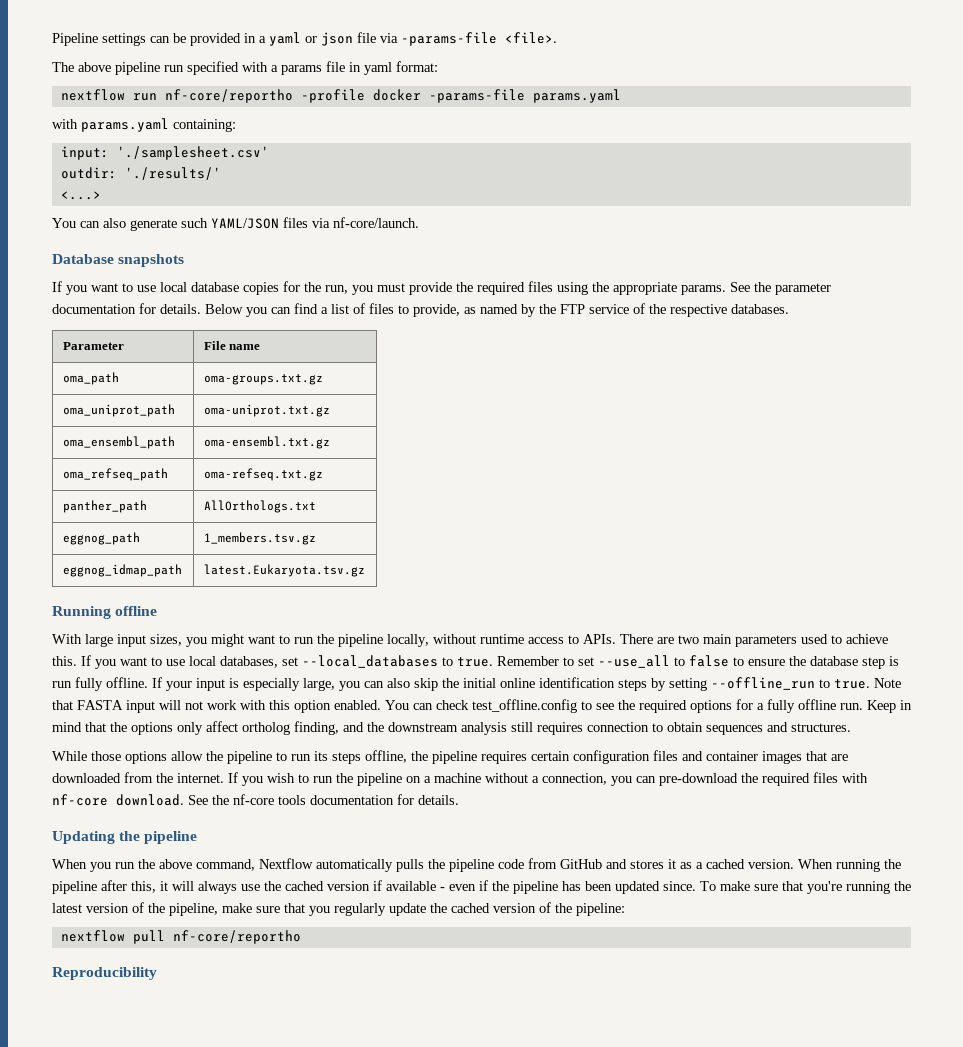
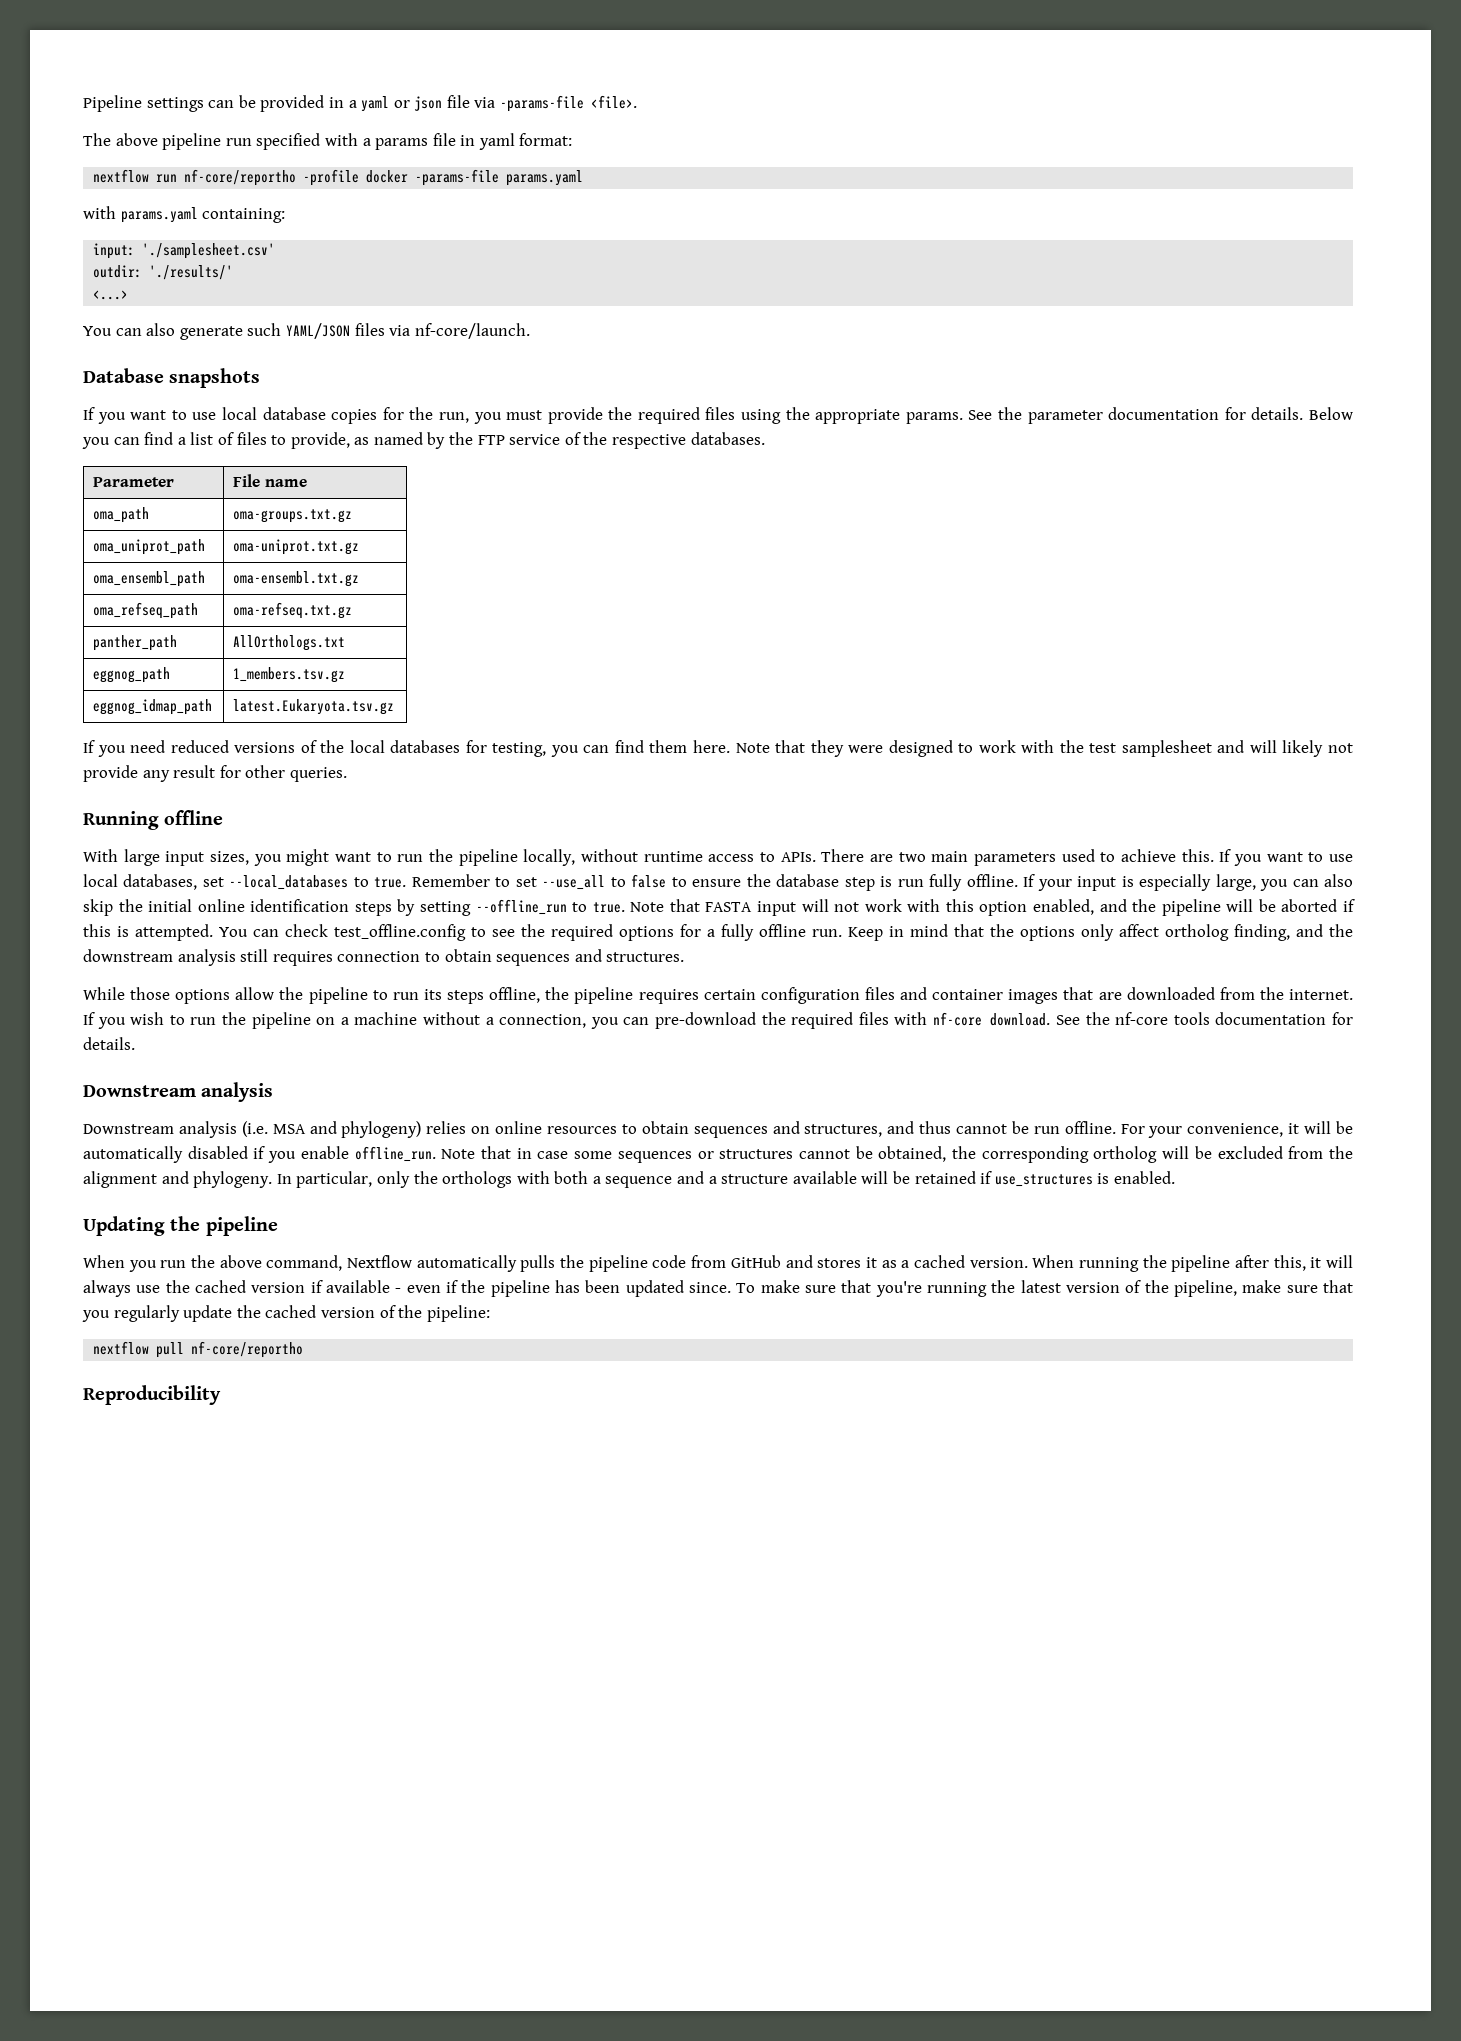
(365, 570) none -> [83,740,1353,757] [83,765,347,782] // If you need reduced versions of the local databases for testing, you can find them here. Note that they were designed to work with the test samplesheet and will likely not provide any result for other queries.
[334,700,381,710] enabled. -> [1032,899,1356,916] [83,924,213,941] enabled, and the pipeline will be aborted if this is attempted.
(459, 800) none -> [83,1082,274,1102] [83,1121,1353,1138] [83,1146,1353,1163] [83,1171,1175,1188] // Downstream analysis // Downstream analysis (i.e. MSA and phylogeny) relies on online resources to obtain sequences and structures, and thus cannot be run offline. For your convenience, it will be automatically disabled if you enable offline_run. Note that in case some sequences or structures cannot be obtained, the corresponding ortholog will be excluded from the alignment and phylogeny. In particular, only the orthologs with both a sequence and a structure available will be retained if use_structures is enabled.

